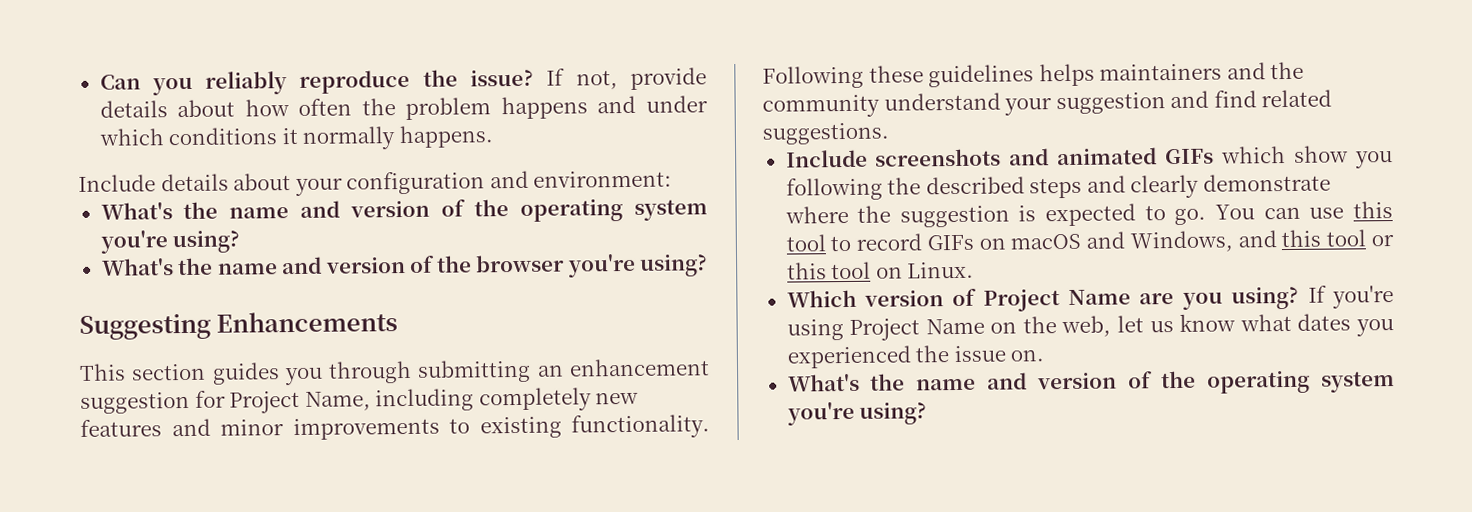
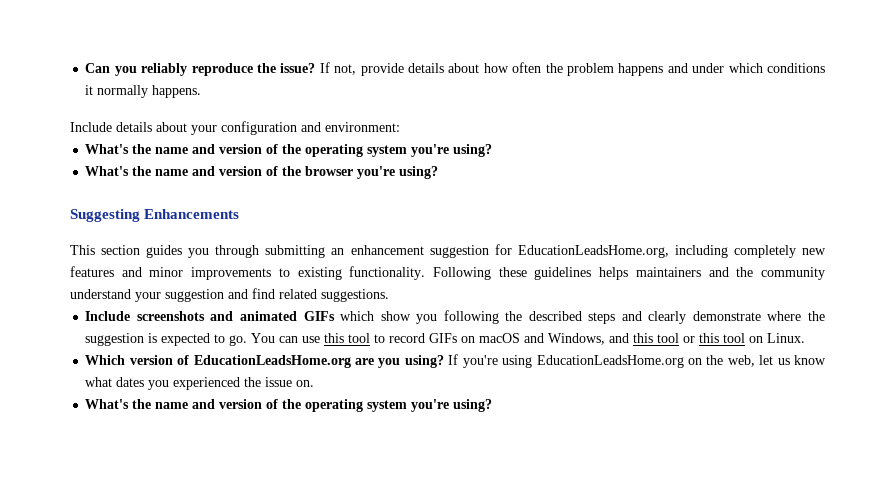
[229,390,371,414] Project Name, -> [517,245,669,258] EducationLeadsHome.org,
[982,289,1132,312] Project Name -> [193,355,351,368] EducationLeadsHome.org
[849,318,985,341] Project Name -> [536,355,684,368] EducationLeadsHome.org

